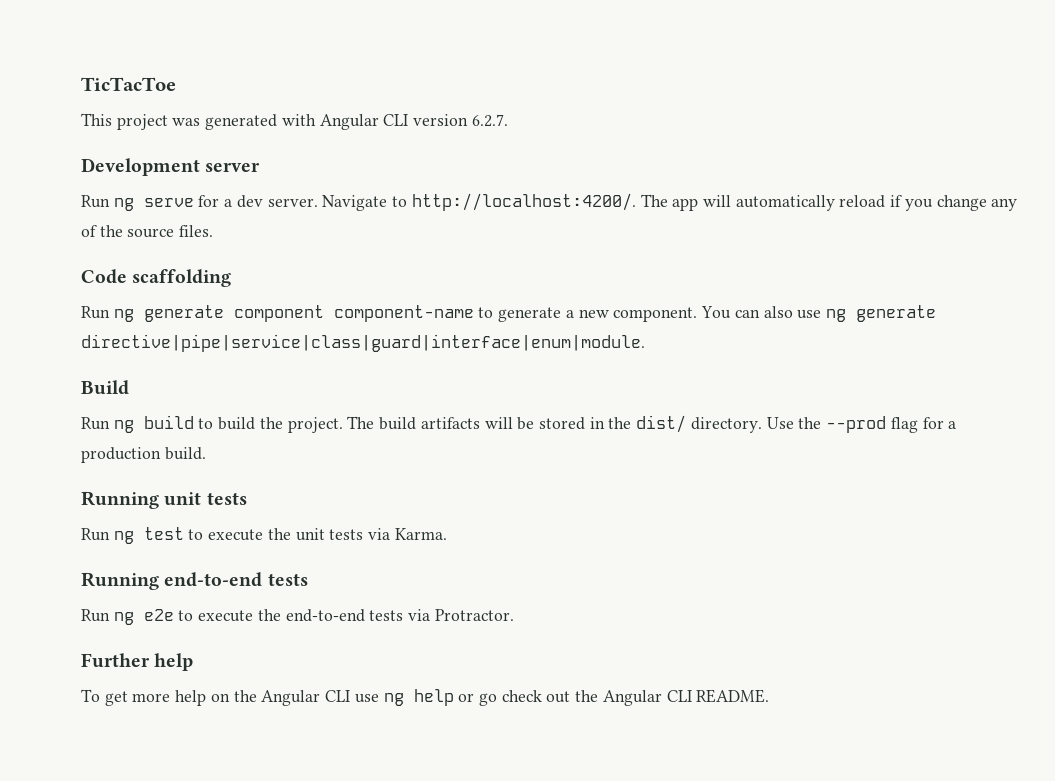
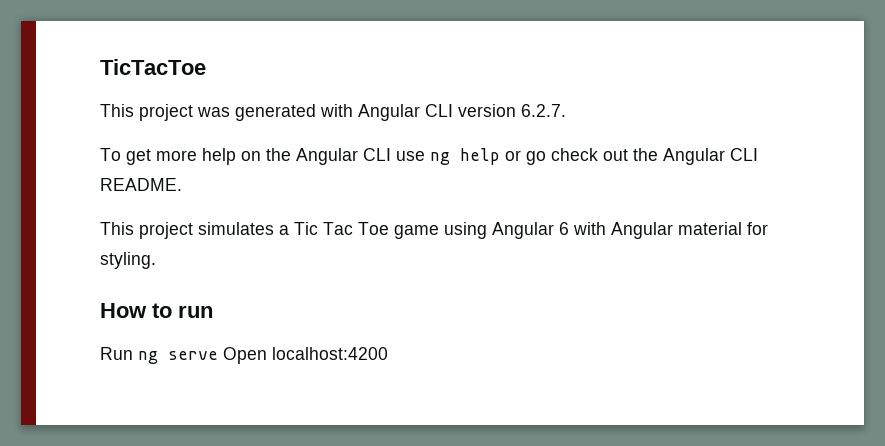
[81,158,261,176] [81,193,1018,211] [81,225,214,238] [81,269,232,287] [81,305,936,322] [81,334,645,352] [81,380,129,395] [81,415,957,433] [81,447,206,463] [81,491,247,509] [81,527,447,544] [81,572,308,590] [81,609,514,625] [81,653,194,671] // Development server // Run ng serve for a dev server. Navigate to http://localhost:4200/. The app will automatically reload if you change any of the source files. // Code scaffolding // Run ng generate component component-name to generate a new component. You can also use ng generate directive|pipe|service|class|guard|interface|enum|module. // Build // Run ng build to build the project. The build artifacts will be stored in the dist/ directory. Use the --prod flag for a production build. // Running unit tests // Run ng test to execute the unit tests via Karma. // Running end-to-end tests // Run ng e2e to execute the end-to-end tests via Protractor. // Further help -> (566, 110) none
(770, 696) none -> [100,222,768,239] [100,252,156,269] [100,303,213,318] [100,347,388,364] // This project simulates a Tic Tac Toe game using Angular 6 with Angular material for styling. // How to run // Run ng serve Open localhost:4200

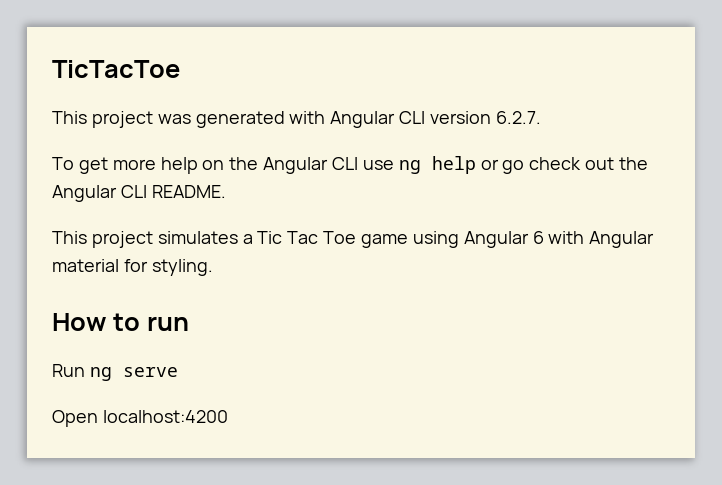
(218, 355) none -> (178, 372) //

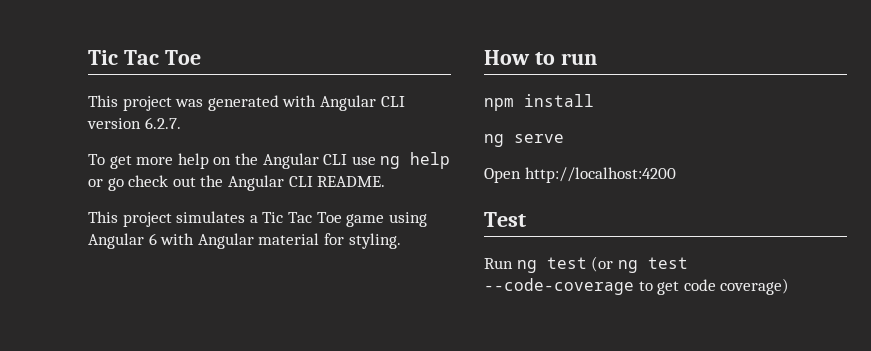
[52,60,180,78] TicTacToe -> [88,50,201,65] Tic Tac Toe
[52,364,85,377] Run -> [484,94,594,111] npm install //
[102,410,228,423] localhost:4200 -> [524,167,676,183] [484,212,526,227] [484,256,688,273] [484,278,790,295] http://localhost:4200 // Test // Run ng test (or ng test --code-coverage to get code coverage)

